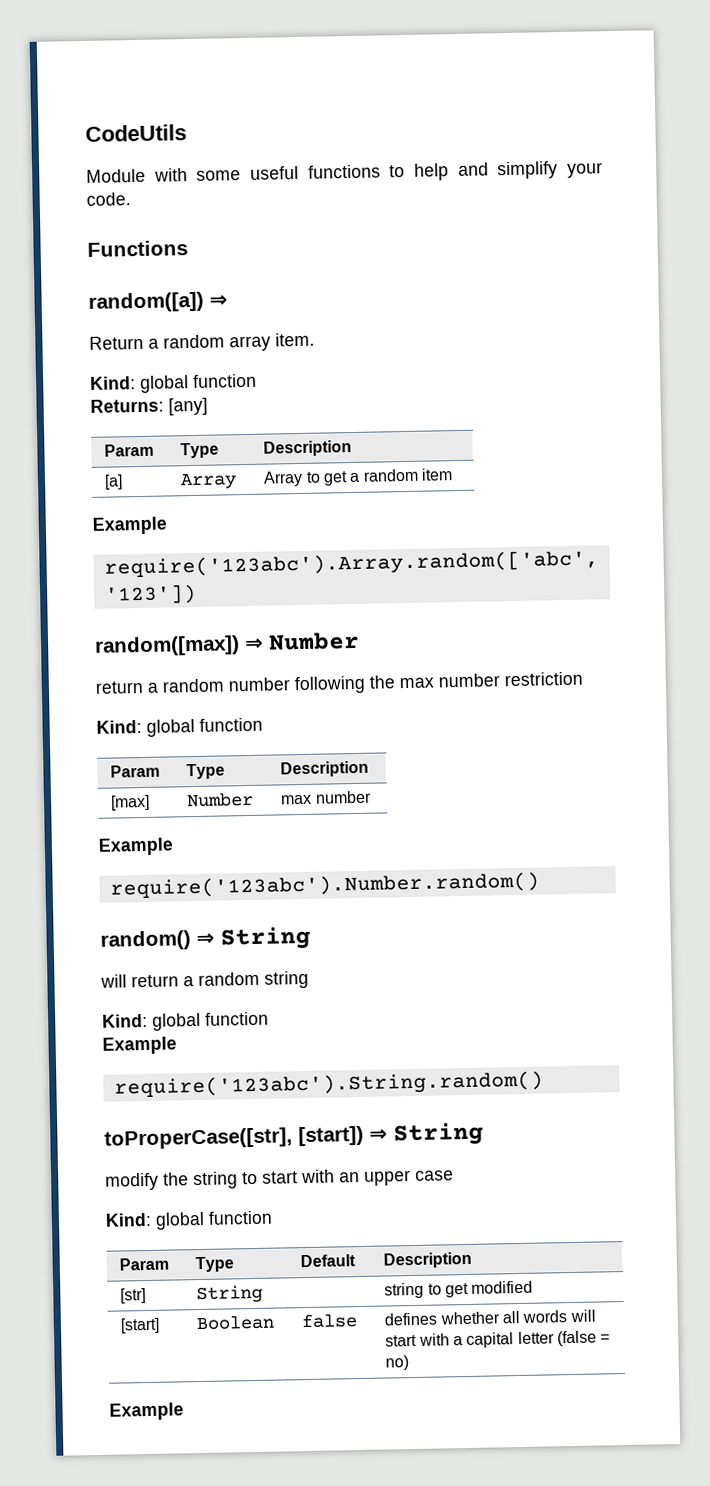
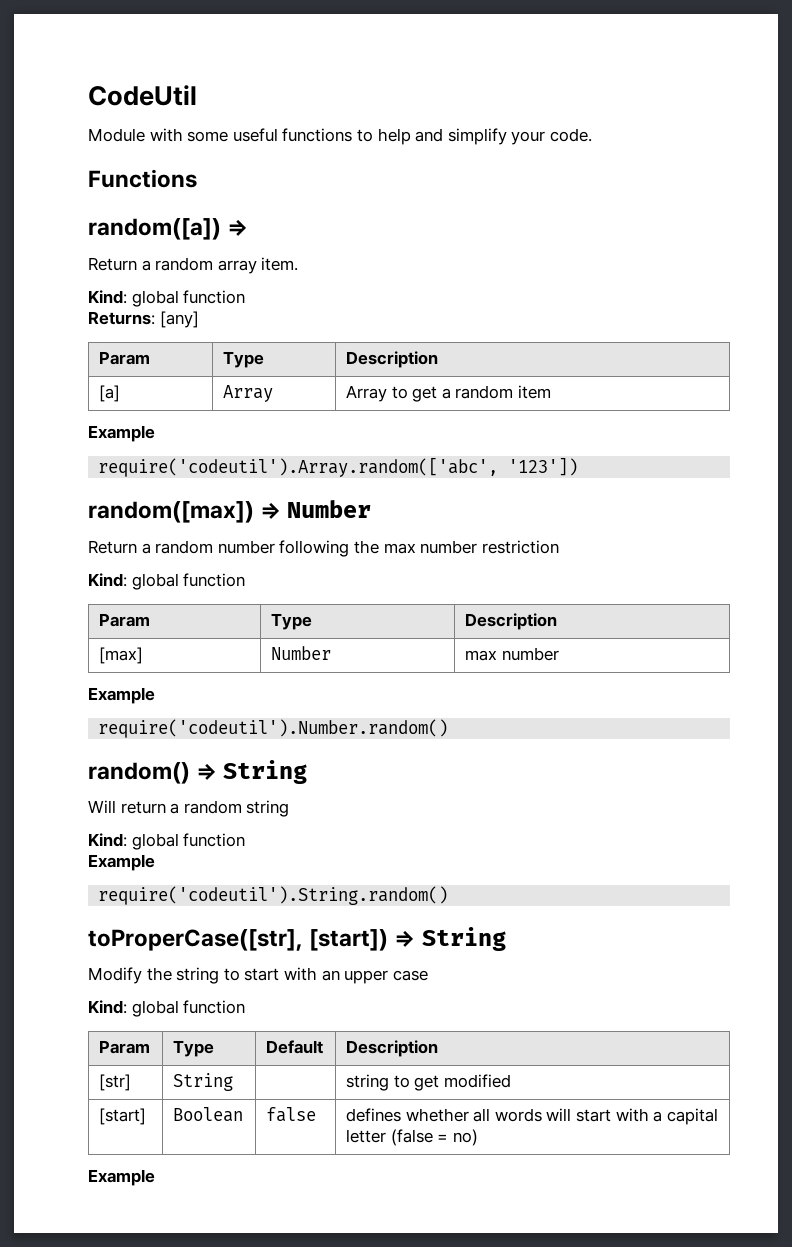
[85,124,187,142] CodeUtils -> [88,85,197,106] CodeUtil
[103,549,599,579] require('123abc').Array.random(['abc', -> [98,457,499,477] require('codeutil').Array.random(['abc',
[95,680,144,694] return -> [88,540,137,554] Return
[109,871,540,899] require('123abc').Number.random() -> [98,719,449,738] require('codeutil').Number.random()
[100,974,127,988] will -> [88,800,116,813] Will
[113,1070,544,1099] require('123abc').String.random() -> [98,886,449,905] require('codeutil').String.random()
[105,1172,159,1191] modify -> [88,967,142,984] Modify

